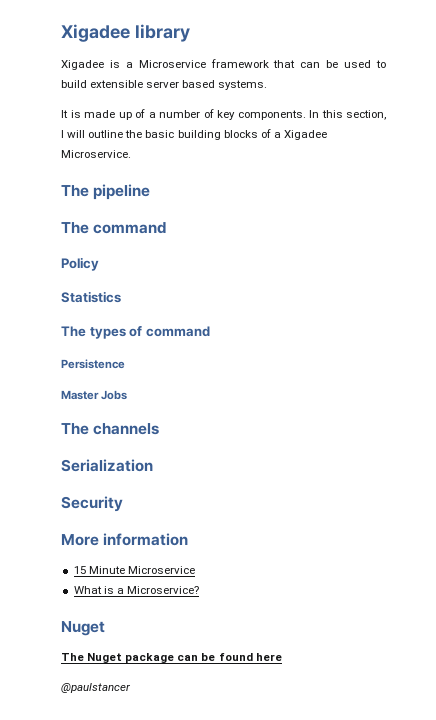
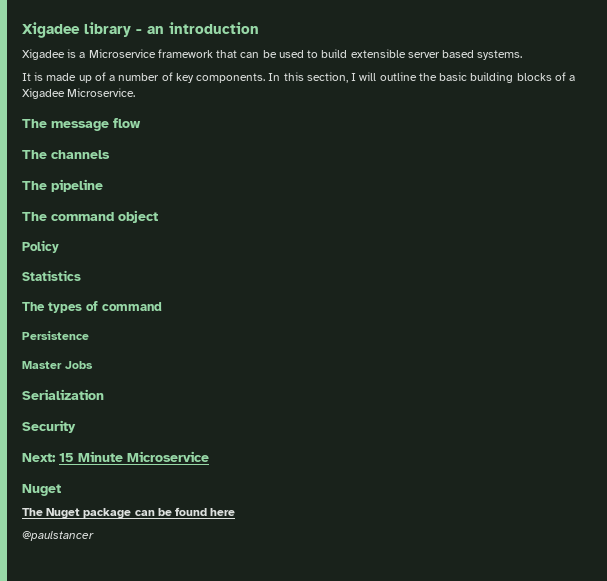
(190, 33) none -> [136,22,259,34] - an introduction
(131, 154) none -> [22,118,141,131] [22,150,110,159] // The message flow // The channels
(167, 228) none -> [118,210,158,223] object
[61,423,160,435] // The channels -> (93, 365) none
[61,533,189,546] More information // -> [22,453,56,462] Next:
[73,586,199,594] // What is a Microservice? -> (209, 456) none

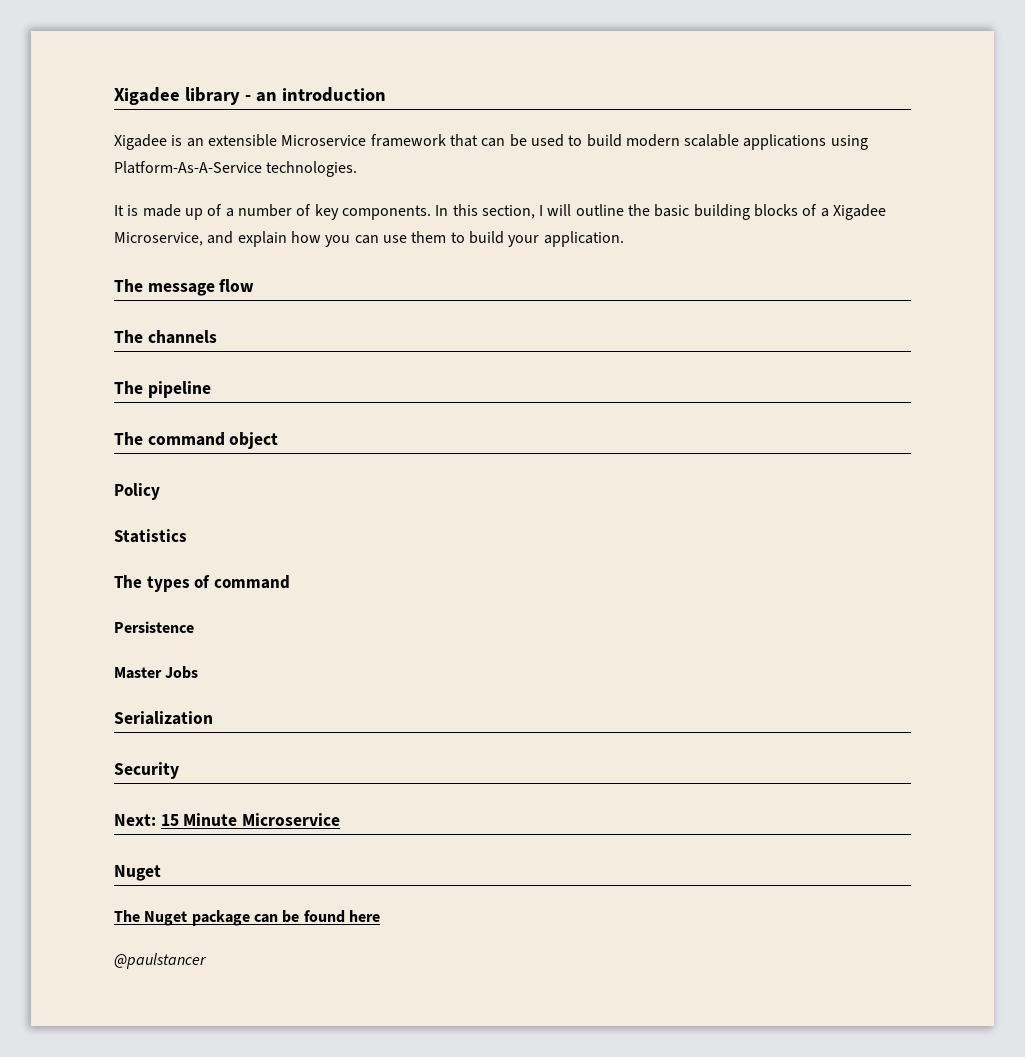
[79,52,86,58] a -> [186,134,277,147] an extensible
[350,49,523,60] extensible server based systems. -> [625,134,868,150] [114,161,358,177] modern scalable applications using Platform-As-A-Service technologies.
[67,88,136,97] Microservice. -> [114,231,624,247] Microservice, and explain how you can use them to build your application.

